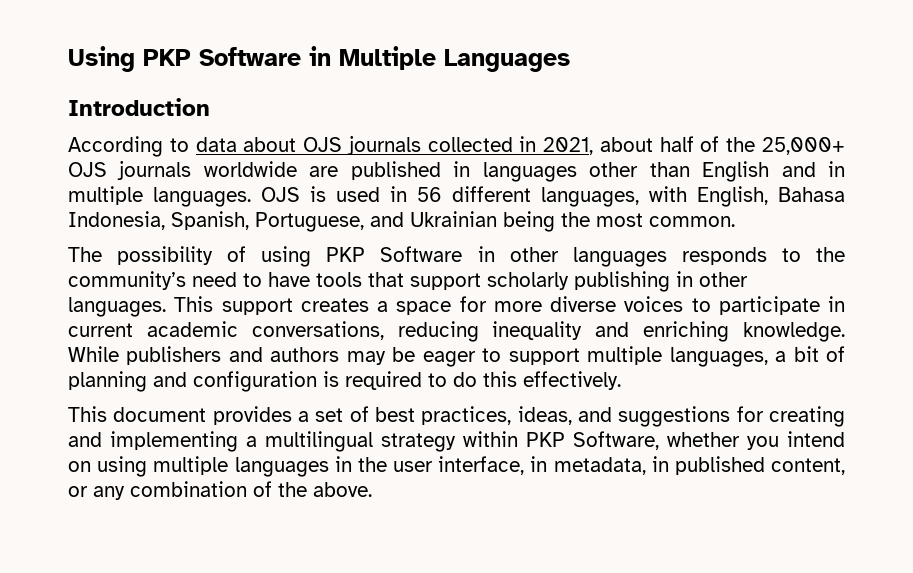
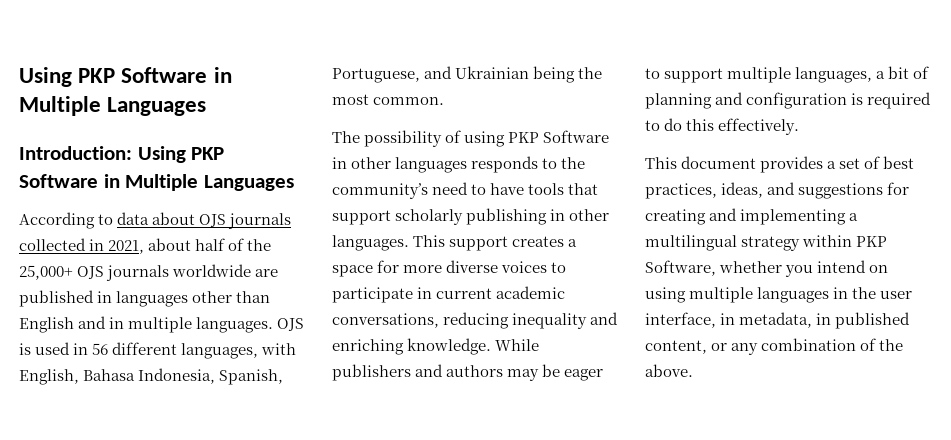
[68,46,570,72] [68,98,210,116] Using PKP Software in Multiple Languages // Introduction -> [19,67,232,87] [19,96,207,116] [19,146,225,163] [19,174,295,191] Using PKP Software in Multiple Languages // Introduction: Using PKP Software in Multiple Languages

